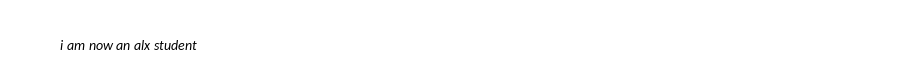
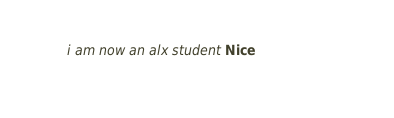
(197, 45) none -> [225,44,256,56] Nice

